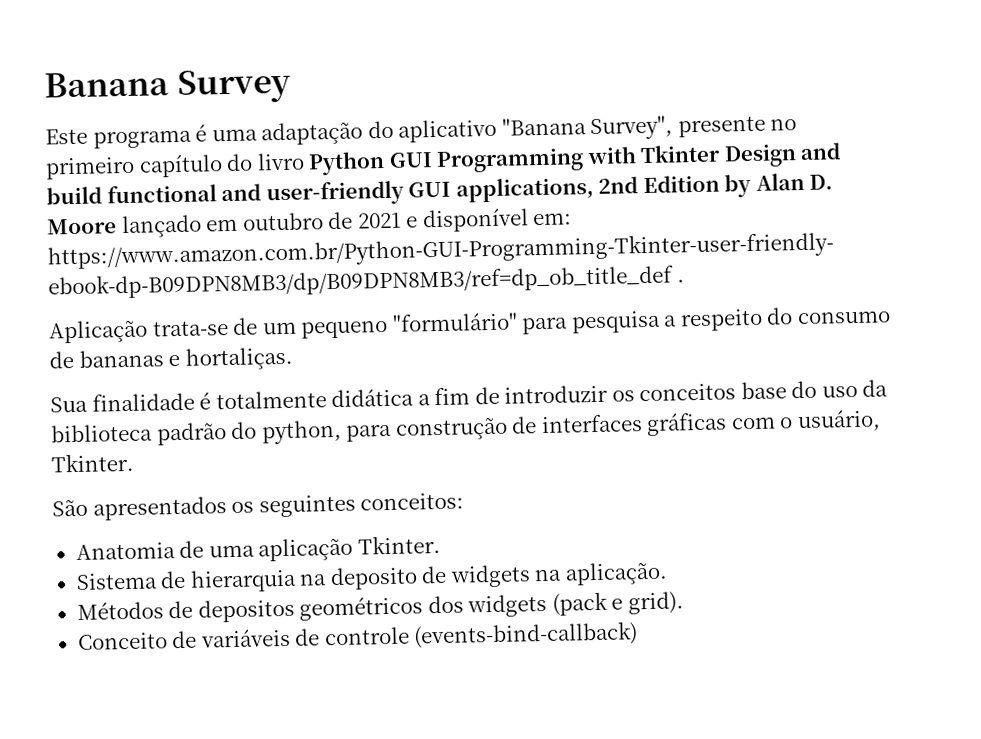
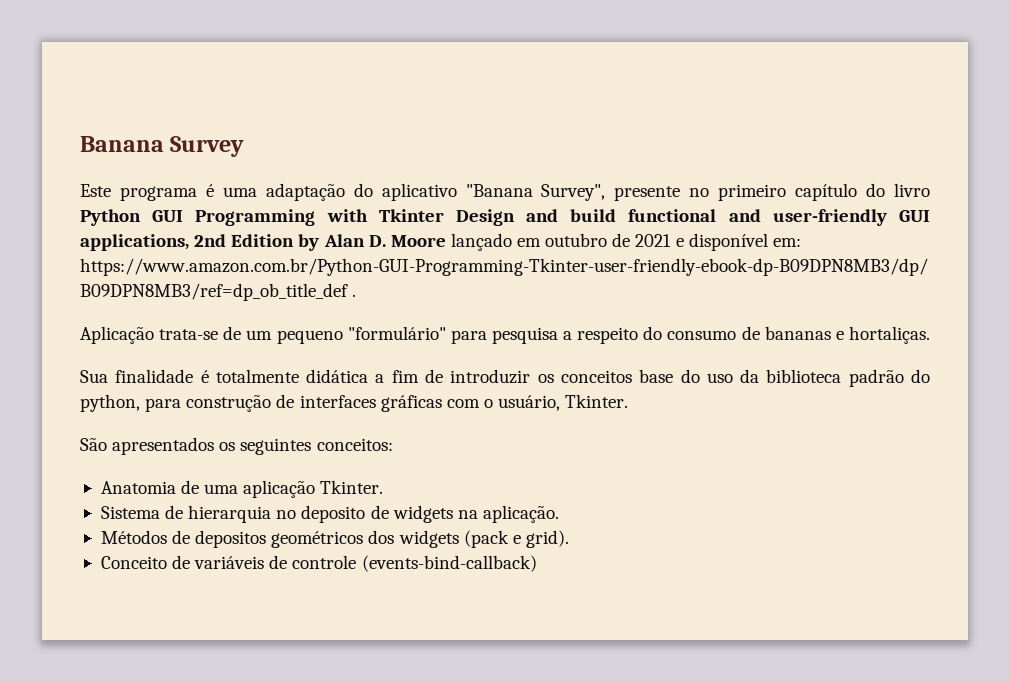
[299,573,328,586] na -> [276,510,297,519] no

